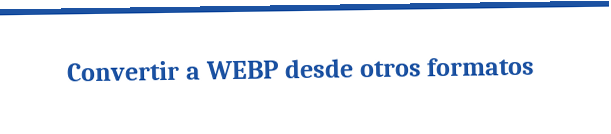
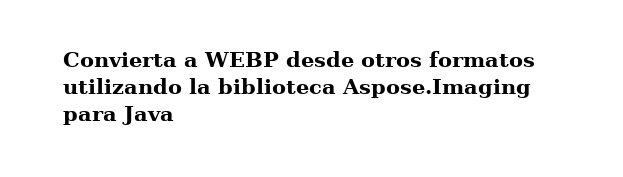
[66,60,180,82] Convertir -> [63,52,177,67] Convierta
(536, 66) none -> [63,78,531,98] [63,106,174,125] utilizando la biblioteca Aspose.Imaging para Java

